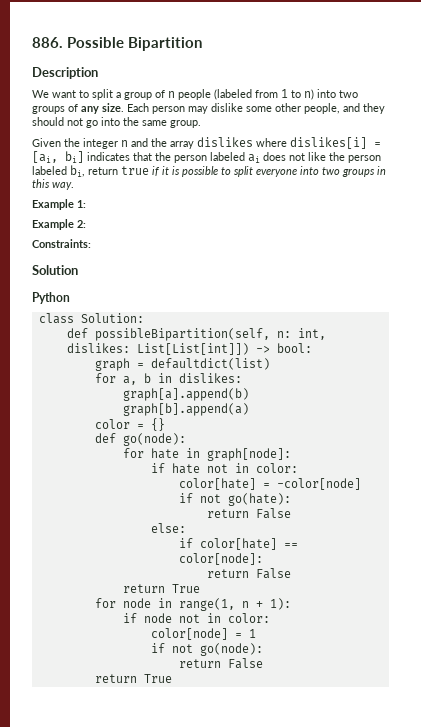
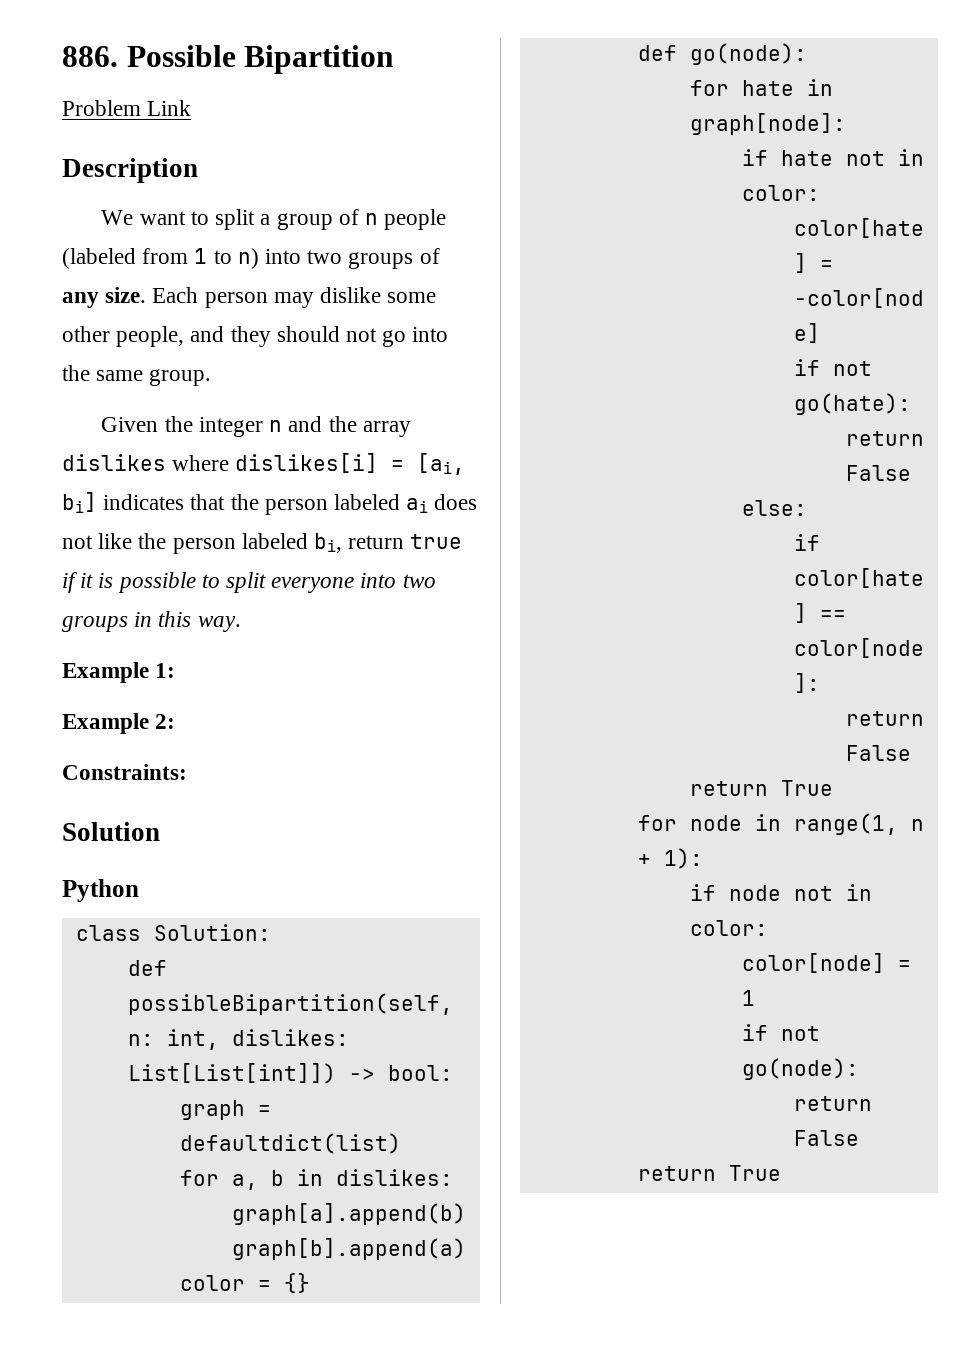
(203, 44) none -> [62,100,192,116] // Problem Link

